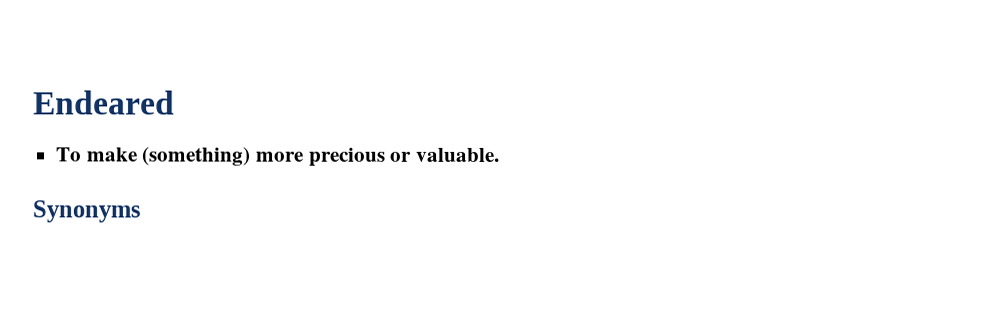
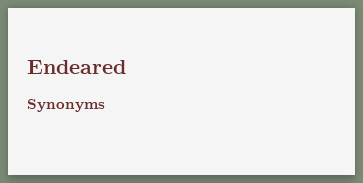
[56,146,501,167] // To make (something) more precious or valuable. -> (126, 67) none

